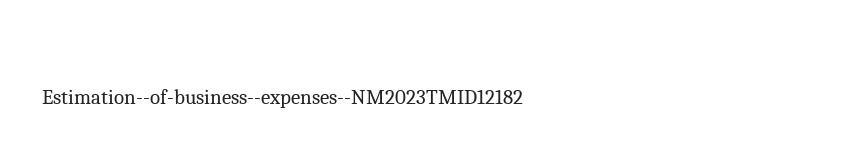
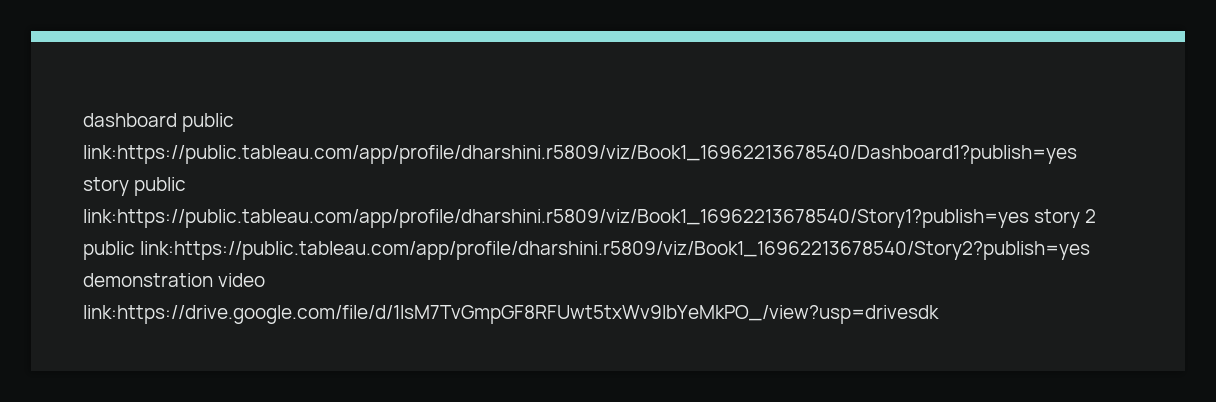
[42,89,523,108] Estimation--of-business--expenses--NM2023TMID12182 -> [83,113,235,132] [83,145,1077,164] [83,177,187,196] [83,209,1097,228] [83,241,1091,260] [83,273,266,287] [83,305,939,324] dashboard public link:https://public.tableau.com/app/profile/dharshini.r5809/viz/Book1_16962213678540/Dashboard1?publish=yes story public link:https://public.tableau.com/app/profile/dharshini.r5809/viz/Book1_16962213678540/Story1?publish=yes story 2 public link:https://public.tableau.com/app/profile/dharshini.r5809/viz/Book1_16962213678540/Story2?publish=yes demonstration video link:https://drive.google.com/file/d/1IsM7TvGmpGF8RFUwt5txWv9IbYeMkPO_/view?usp=drivesdk

